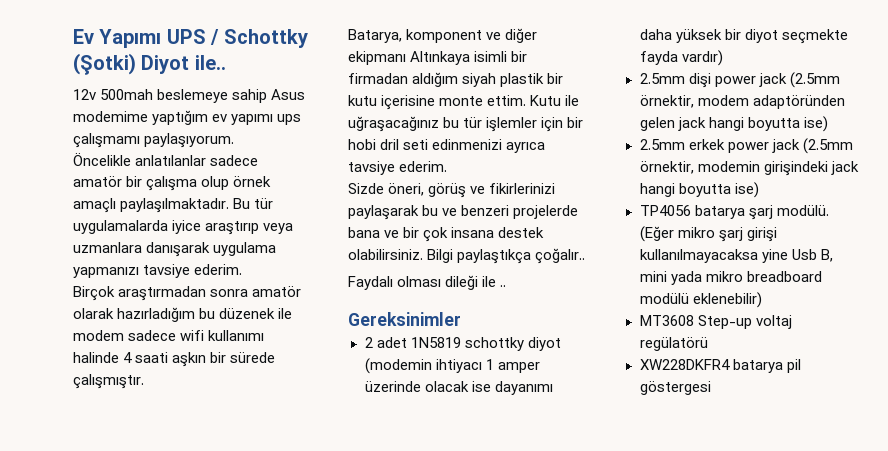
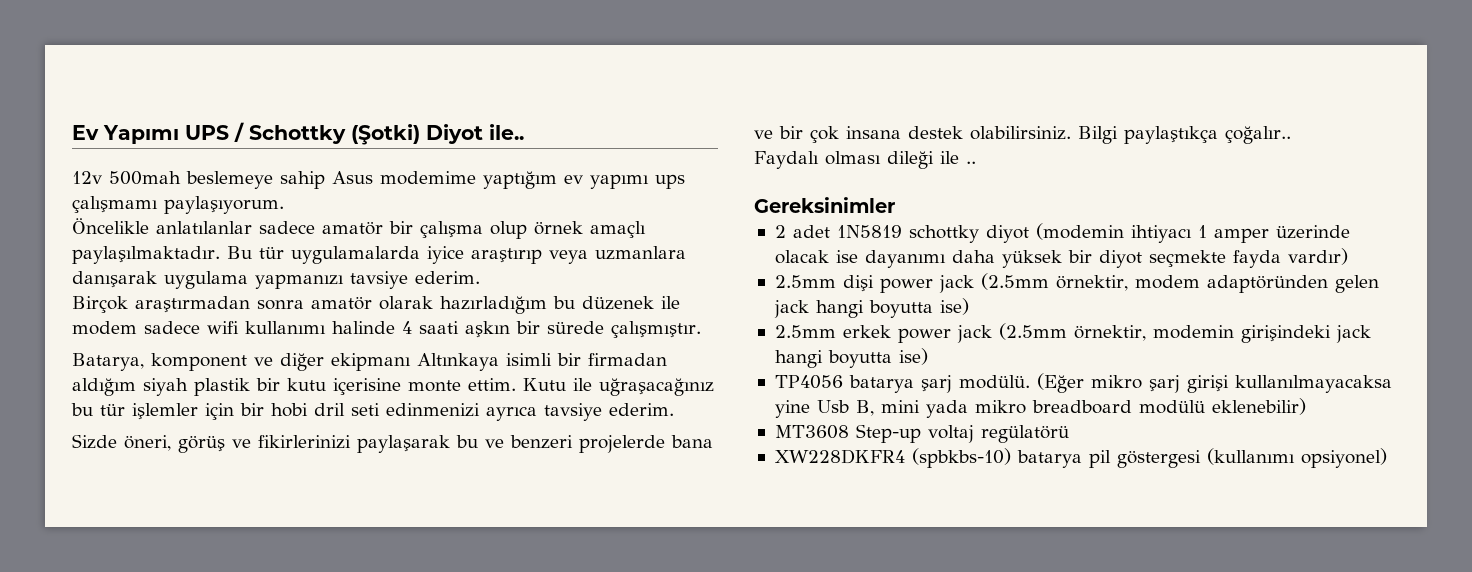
(730, 364) none -> [911,448,1011,468] (spbkbs-10)
(711, 388) none -> [1206,448,1387,468] (kullanımı opsiyonel)

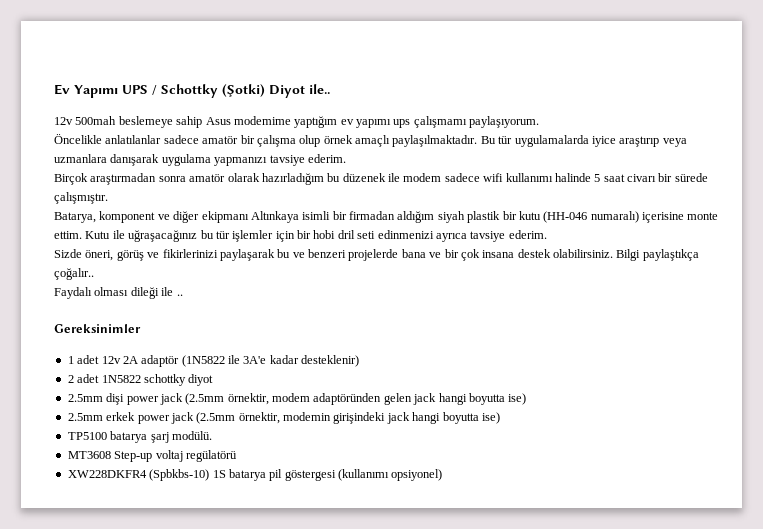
[402,321,510,338] 4 saati aşkın -> [594,174,656,182] 5 saat civarı
(326, 384) none -> [543,211,639,223] (HH-046 numaralı)
(895, 205) none -> [67,355,360,367] // 1 adet 12v 2A adaptör (1N5822 ile 3A'e kadar desteklenir)
[836,225,902,238] 1N5819 -> [101,375,141,383] 1N5822
[1035,223,1350,243] [774,248,1348,268] (modemin ihtiyacı 1 amper üzerinde olacak ise dayanımı daha yüksek bir diyot seçmekte fayda vardır) -> (214, 380) none
[774,375,843,389] TP4056 -> [67,432,107,440] TP5100
[1036,373,1392,393] [774,398,1306,418] (Eğer mikro şarj girişi kullanılmayacaksa yine Usb B, mini yada mikro breadboard modülü eklenebilir) -> (212, 435) none
[911,448,1011,468] (spbkbs-10) -> [149,469,226,481] (Spbkbs-10) 1S

